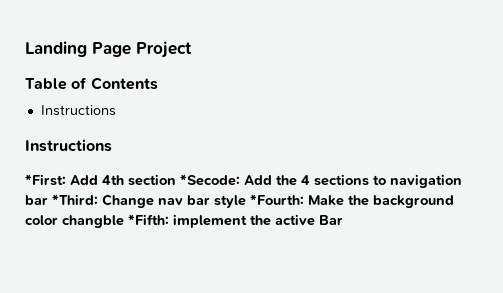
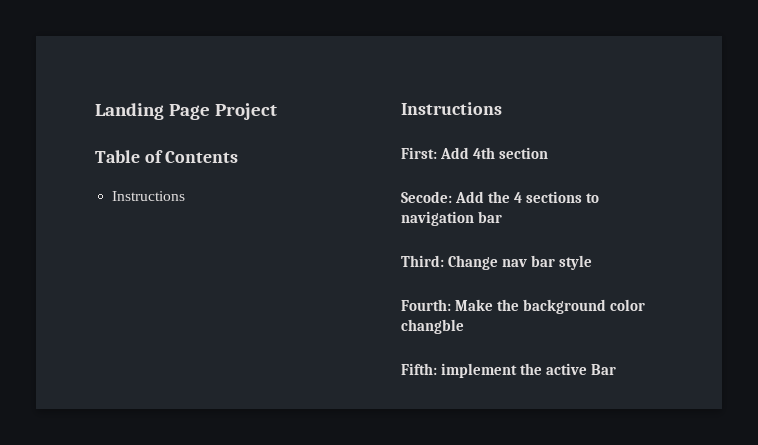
[25,174,66,186] *First: -> [401,147,437,159] First:
[180,174,240,186] *Secode: -> [401,191,452,203] // Secode:
[52,194,98,205] *Third: -> [401,255,444,267] // Third:
[250,194,304,205] *Fourth: -> [401,299,451,311] // Fourth:
[128,214,169,225] *Fifth: -> [401,363,437,375] // Fifth:

